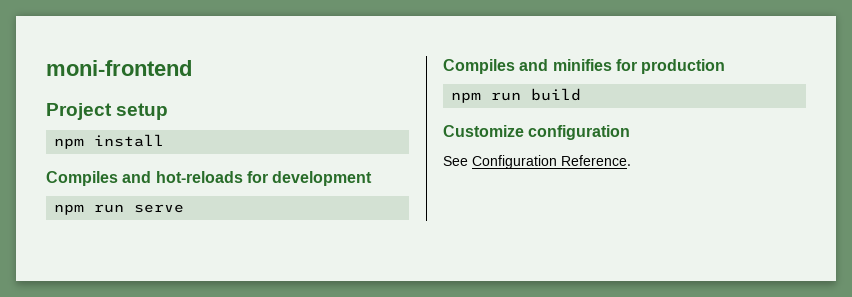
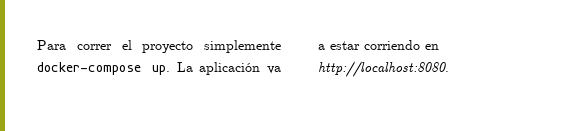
[46,60,192,76] [46,103,169,120] [54,134,165,149] [46,171,373,186] [54,204,185,215] [443,59,726,74] [451,88,582,103] [443,125,631,140] [443,155,631,169] moni-frontend // Project setup // npm install // Compiles and hot-reloads for development // npm run serve // Compiles and minifies for production // npm run build // Customize configuration // See Configuration Reference. -> [37,40,281,53] [37,62,282,75] [318,40,439,50] [318,61,449,77] Para correr el proyecto simplemente docker-compose up. La aplicación va a estar corriendo en http://localhost:8080.

